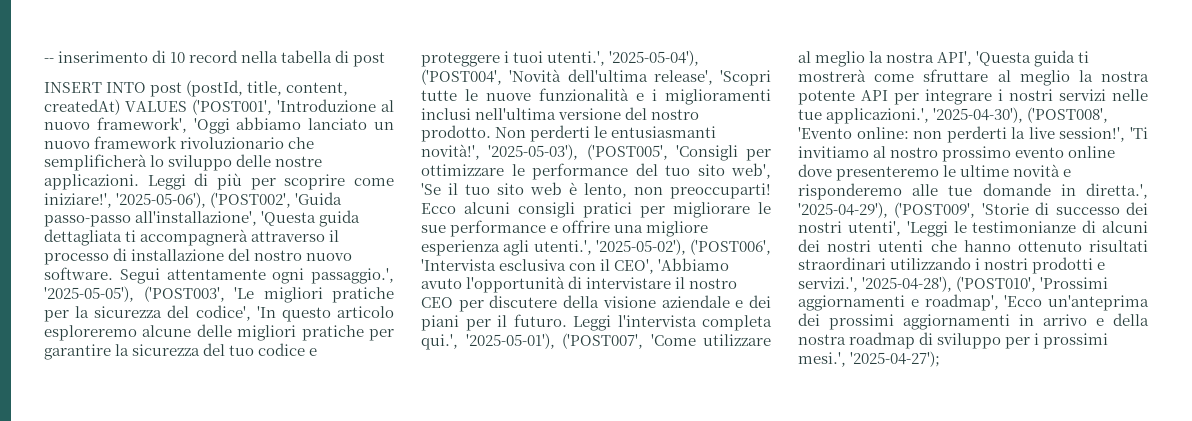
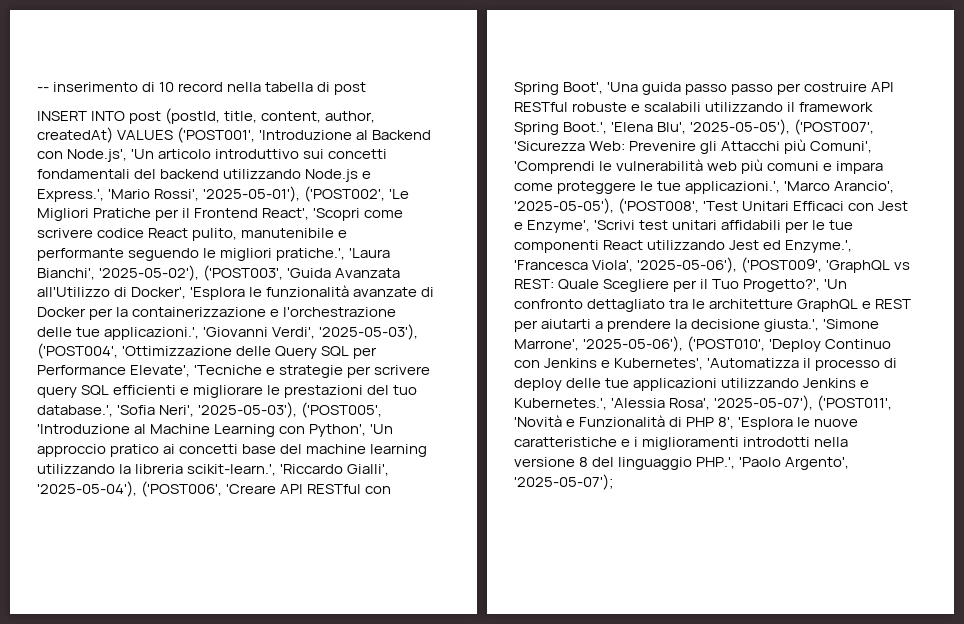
(349, 89) none -> [325,111,376,123] author,
[44,117,395,134] [44,136,315,149] [44,154,323,171] [44,173,394,190] [44,192,343,208] [44,210,361,227] [44,229,340,246] [44,248,353,265] [44,267,394,284] [44,286,394,303] [44,305,395,322] [44,324,394,341] [44,343,318,360] [421,50,700,67] [421,69,771,86] [421,90,457,101] nuovo framework', 'Oggi abbiamo lanciato un nuovo framework rivoluzionario che semplificherà lo sviluppo delle nostre applicazioni. Leggi di più per scoprire come iniziare!', '2025-05-06'), ('POST002', 'Guida passo-passo all'installazione', 'Questa guida dettagliata ti accompagnerà attraverso il processo di installazione del nostro nuovo software. Segui attentamente ogni passaggio.', '2025-05-05'), ('POST003', 'Le migliori pratiche per la sicurezza del codice', 'In questo articolo esploreremo alcune delle migliori pratiche per garantire la sicurezza del tuo codice e proteggere i tuoi utenti.', '2025-05-04'), ('POST004', 'Novità dell'ultima release', 'Scopri tutte -> [372,130,432,140] [37,149,388,162] [37,169,372,182] [37,186,410,202] [37,208,404,221] [37,228,348,241] [37,248,391,261] [37,265,401,281] [37,285,435,300] [37,307,397,320] [37,324,419,340] [37,343,378,359] [37,365,431,378] [37,385,418,398] [37,402,383,418] [37,424,394,437] [37,444,428,457] [37,464,390,476] [37,481,392,497] [514,82,895,95] [514,102,874,112] [514,119,875,135] [514,139,873,154] [514,159,884,174] [514,181,895,194] [514,198,909,214] [514,220,854,233] [514,240,853,253] [514,257,911,273] [514,279,848,292] [514,299,912,312] [514,319,880,332] [514,336,892,352] [514,358,898,371] [514,378,870,391] [514,395,893,411] [514,415,794,430] Backend con Node.js', 'Un articolo introduttivo sui concetti fondamentali del backend utilizzando Node.js e Express.', 'Mario Rossi', '2025-05-01'), ('POST002', 'Le Migliori Pratiche per il Frontend React', 'Scopri come scrivere codice React pulito, manutenibile e performante seguendo le migliori pratiche.', 'Laura Bianchi', '2025-05-02'), ('POST003', 'Guida Avanzata all'Utilizzo di Docker', 'Esplora le funzionalità avanzate di Docker per la containerizzazione e l'orchestrazione delle tue applicazioni.', 'Giovanni Verdi', '2025-05-03'), ('POST004', 'Ottimizzazione delle Query SQL per Performance Elevate', 'Tecniche e strategie per scrivere query SQL efficienti e migliorare le prestazioni del tuo database.', 'Sofia Neri', '2025-05-03'), ('POST005', 'Introduzione al Machine Learning con Python', 'Un approccio pratico ai concetti base del machine learning utilizzando la libreria scikit-learn.', 'Riccardo Gialli', '2025-05-04'), ('POST006', 'Creare API RESTful con Spring Boot', 'Una guida passo passo per costruire API RESTful robuste e scalabili utilizzando il framework Spring Boot.', 'Elena Blu', '2025-05-05'), ('POST007', 'Sicurezza Web: Prevenire gli Attacchi più Comuni', 'Comprendi le vulnerabilità web più comuni e impara come proteggere le tue applicazioni.', 'Marco Arancio', '2025-05-05'), ('POST008', 'Test Unitari Efficaci con Jest e Enzyme', 'Scrivi test unitari affidabili per le tue componenti React utilizzando Jest ed Enzyme.', 'Francesca Viola', '2025-05-06'), ('POST009', 'GraphQL vs REST: Quale Scegliere per il Tuo Progetto?', 'Un confronto dettagliato tra le architetture GraphQL e REST per aiutarti a prendere la decisione giusta.', 'Simone Marrone', '2025-05-06'), ('POST010', 'Deploy Continuo con Jenkins e Kubernetes', 'Automatizza il processo di deploy delle tue applicazioni utilizzando Jenkins e Kubernetes.', 'Alessia Rosa', '2025-05-07'), ('POST011', 'Novità e Funzionalità di PHP 8', 'Esplora
[539,88,629,101] funzionalità -> [514,437,617,447] caratteristiche
[421,107,700,120] [421,125,717,142] [421,144,771,161] [421,163,771,180] [421,182,771,199] [421,202,771,218] [421,220,709,237] [421,239,771,256] [421,258,730,274] [421,276,738,293] [421,295,771,312] [421,314,772,331] [421,333,771,350] [798,50,1090,67] [798,69,1149,86] [798,89,1148,105] [798,107,1109,124] [798,126,1148,143] [798,146,1116,162] [798,164,1072,181] [798,183,1148,200] [798,202,1148,218] [798,220,1148,237] [798,239,1148,252] [798,257,1106,274] [798,276,1109,292] [798,294,1149,311] [798,313,1149,330] [798,332,1109,349] [798,351,941,367] inclusi nell'ultima versione del nostro prodotto. Non perderti le entusiasmanti novità!', '2025-05-03'), ('POST005', 'Consigli per ottimizzare le performance del tuo sito web', 'Se il tuo sito web è lento, non preoccuparti! Ecco alcuni consigli pratici per migliorare le sue performance e offrire una migliore esperienza agli utenti.', '2025-05-02'), ('POST006', 'Intervista esclusiva con il CEO', 'Abbiamo avuto l'opportunità di intervistare il nostro CEO per discutere della visione aziendale e dei piani per il futuro. Leggi l'intervista completa qui.', '2025-05-01'), ('POST007', 'Come utilizzare al meglio la nostra API', 'Questa guida ti mostrerà come sfruttare al meglio la nostra potente API per integrare i nostri servizi nelle tue applicazioni.', '2025-04-30'), ('POST008', 'Evento online: non perderti la live session!', 'Ti invitiamo al nostro prossimo evento online dove presenteremo le ultime novità e risponderemo alle tue domande in diretta.', '2025-04-29'), ('POST009', 'Storie di successo dei nostri utenti', 'Leggi le testimonianze di alcuni dei nostri utenti che hanno ottenuto risultati straordinari utilizzando i nostri prodotti e servizi.', '2025-04-28'), ('POST010', 'Prossimi aggiornamenti e roadmap', 'Ecco un'anteprima dei prossimi aggiornamenti in arrivo e della nostra roadmap di sviluppo per i prossimi mesi.', '2025-04-27'); -> [743,437,849,447] [514,457,850,470] [514,474,614,490] introdotti nella versione 8 del linguaggio PHP.', 'Paolo Argento', '2025-05-07');

